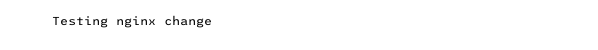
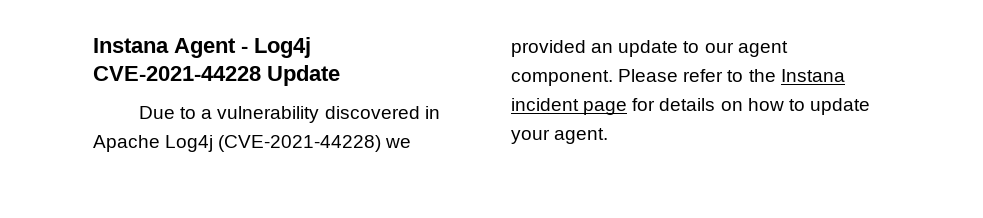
[52,15,212,28] Testing nginx change -> [93,37,311,58] [93,65,340,86] [138,106,440,123] [93,135,412,152] [511,40,788,57] [511,69,845,86] [511,98,870,115] [511,128,609,144] Instana Agent - Log4j CVE-2021-44228 Update // Due to a vulnerability discovered in Apache Log4j (CVE-2021-44228) we provided an update to our agent component. Please refer to the Instana incident page for details on how to update your agent.

